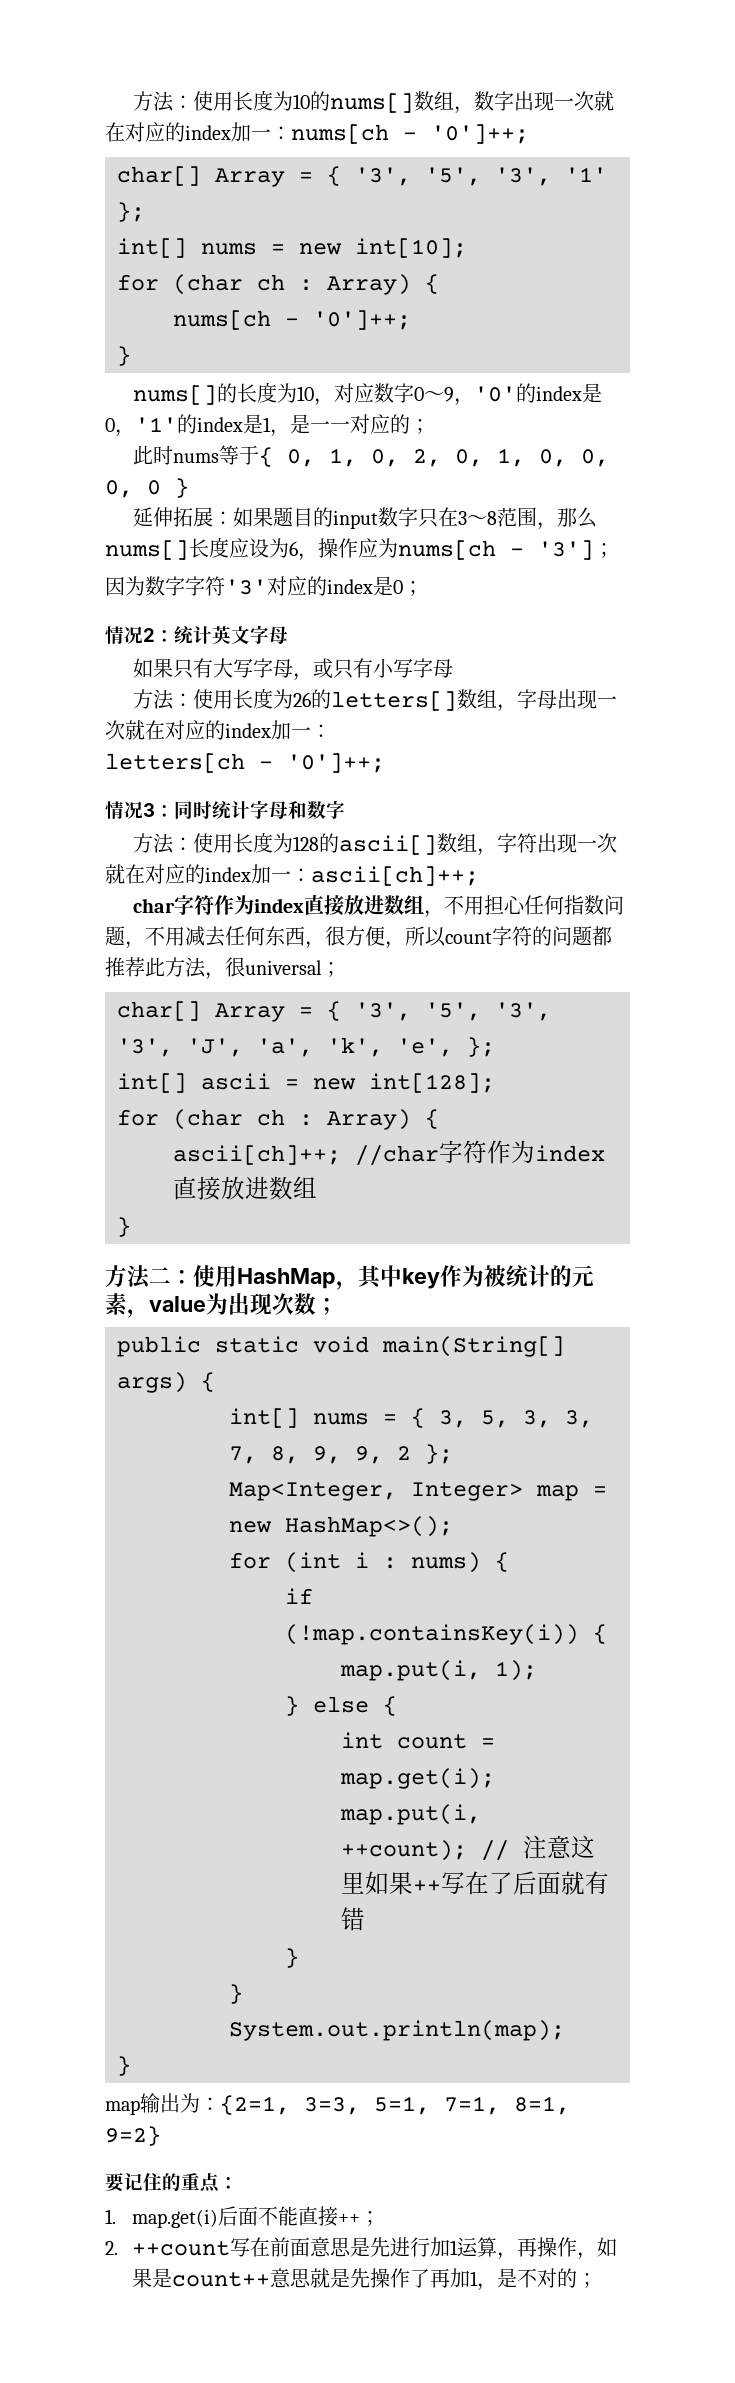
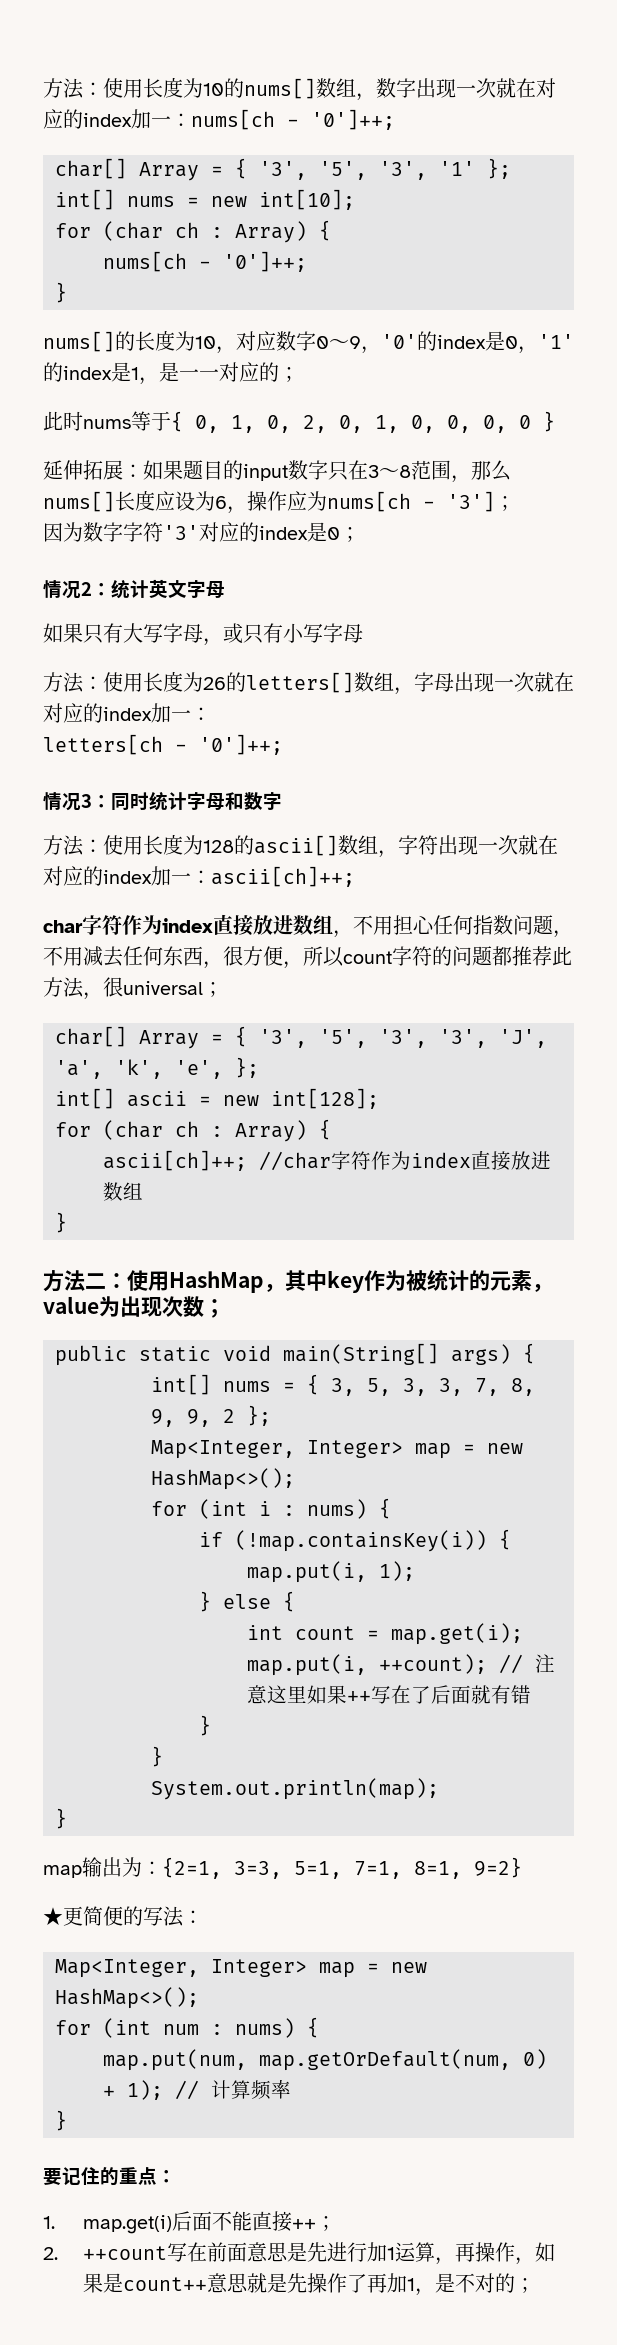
(161, 2136) none -> [43,1906,203,1927] [55,1959,427,1978] [55,1987,199,2009] [55,2017,319,2038] [103,2049,547,2071] [103,2080,291,2100] [55,2110,67,2131] // ★更简便的写法： // Map<Integer, Integer> map = new HashMap<>(); // for (int num : nums) { // map.put(num, map.getOrDefault(num, 0) + 1); // 计算频率 // }

